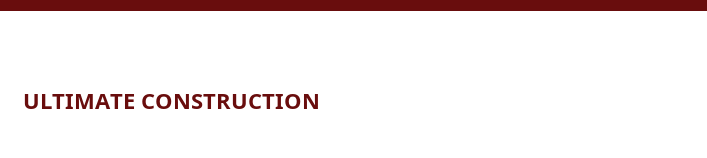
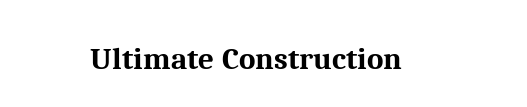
[23,94,320,109] ULTIMATE CONSTRUCTION -> [90,47,403,69] Ultimate Construction

